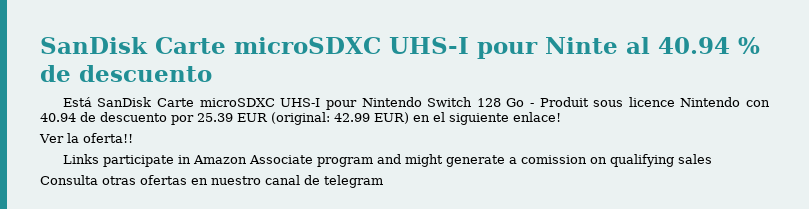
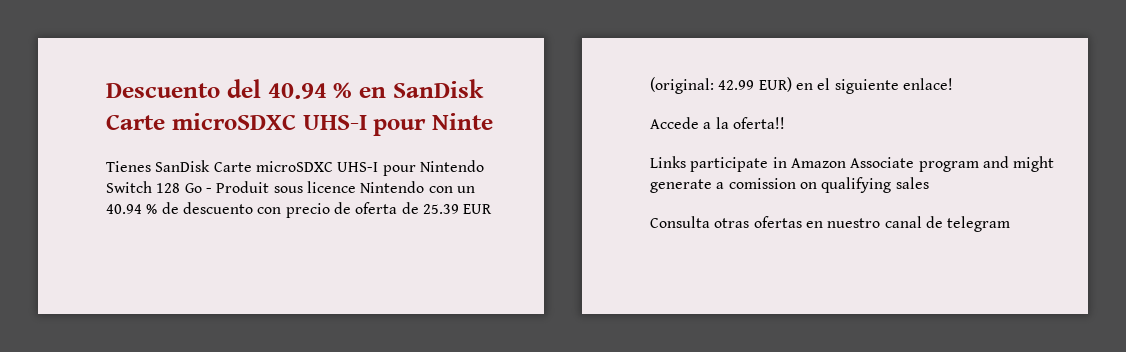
(40, 45) none -> [106,79,386,99] Descuento del 40.94 % en
[626,37,761,54] [40,65,212,82] [62,97,92,107] al 40.94 % de descuento // Está -> [106,161,151,172] // Tienes
[40,112,194,125] 40.94 de descuento por -> [456,186,475,193] [106,202,419,218] un 40.94 % de descuento con precio de oferta de
[39,134,64,143] Ver -> [650,117,712,129] Accede a

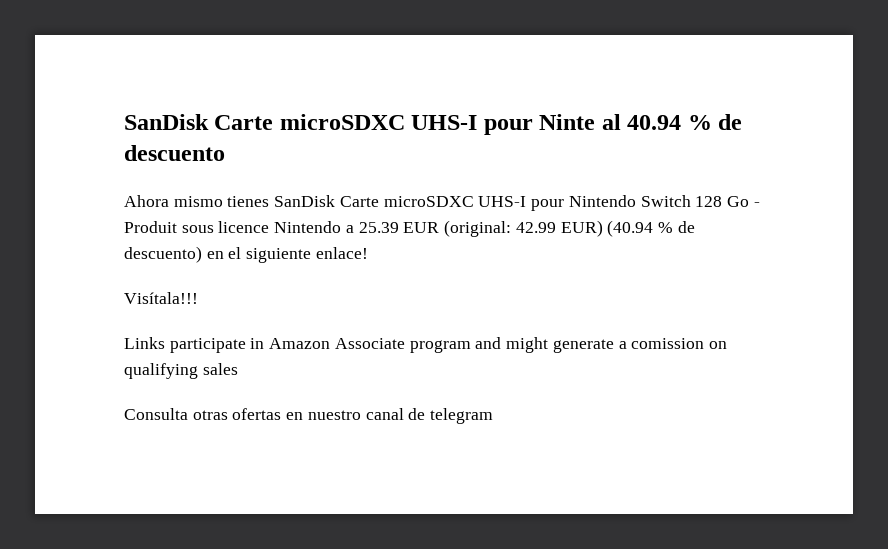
[106,79,386,99] Descuento del 40.94 % en -> (124, 122) none
[106,161,151,172] // Tienes -> [601,114,743,130] [124,145,225,161] [124,195,270,207] al 40.94 % de descuento // Ahora mismo tienes
[428,186,475,193] [106,202,419,218] con un 40.94 % de descuento con precio de oferta de -> [345,225,354,233] a
(792, 84) none -> [607,220,695,237] [124,246,202,263] (40.94 % de descuento)
[650,117,785,129] Accede a la oferta!! -> [124,292,198,304] Visítala!!!

